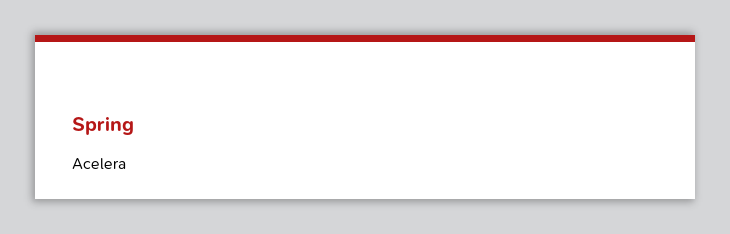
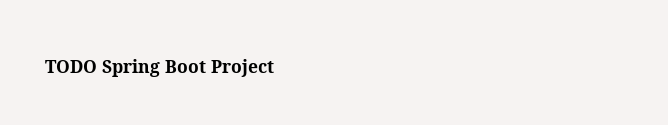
(72, 125) none -> [45,60,97,73] TODO
[72,158,126,170] // Acelera -> [165,59,274,77] Boot Project

